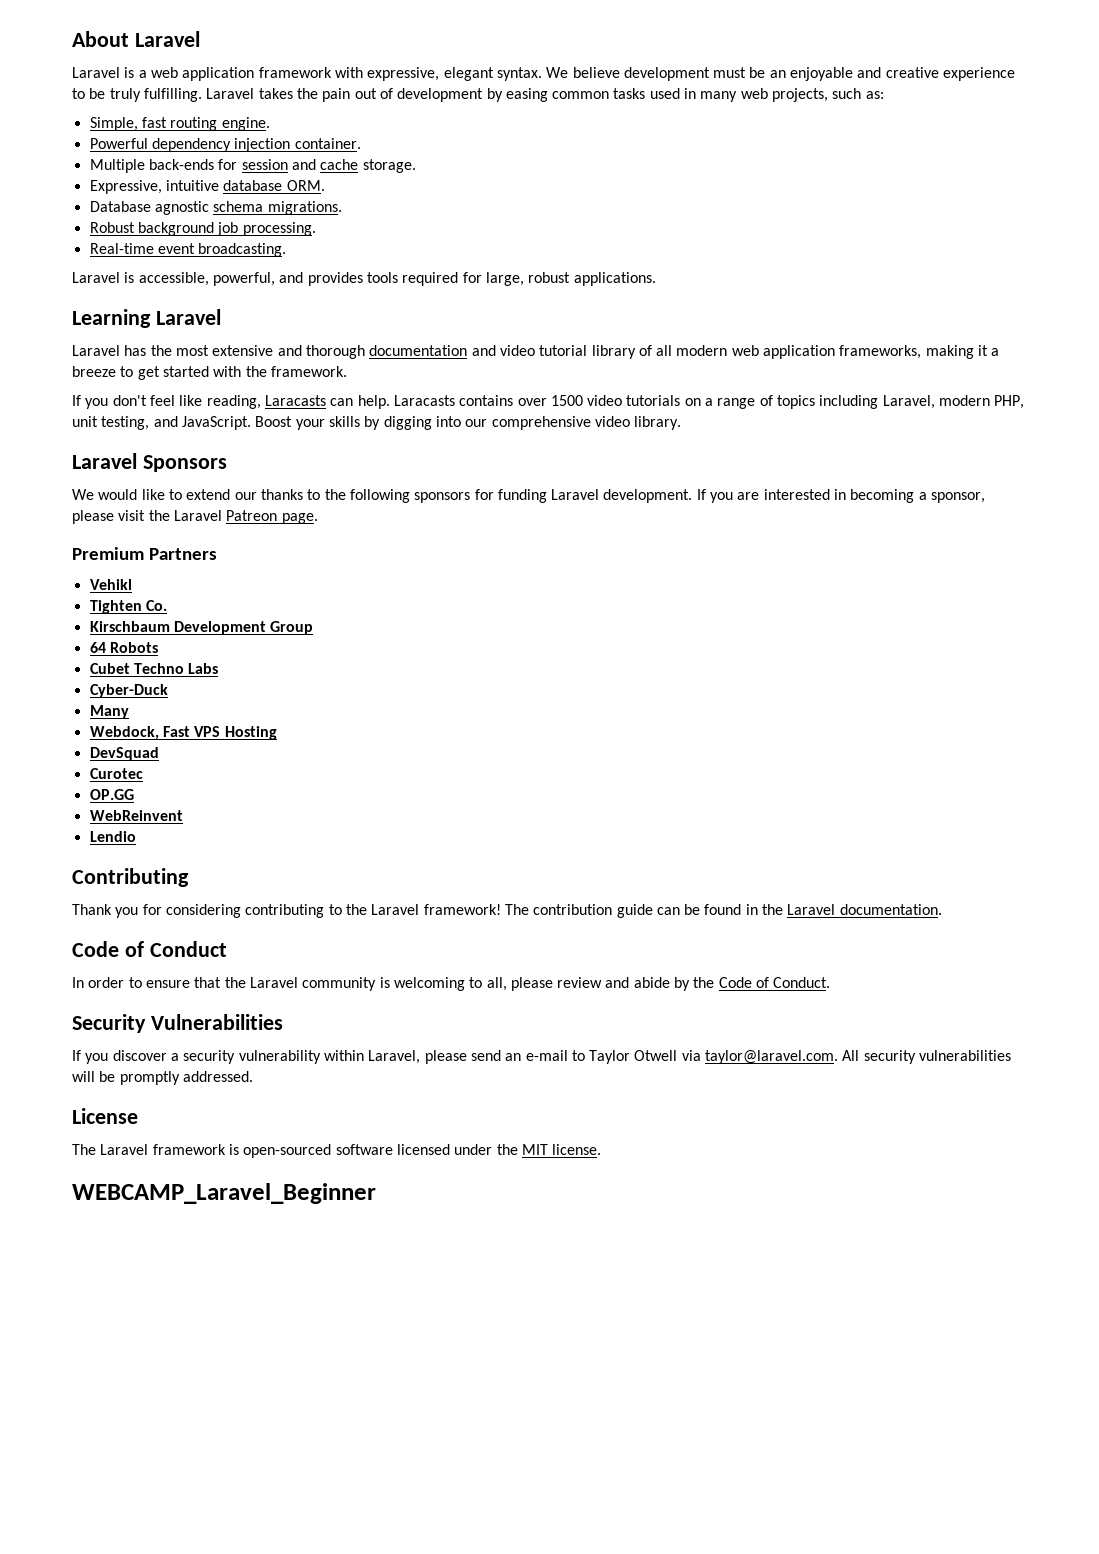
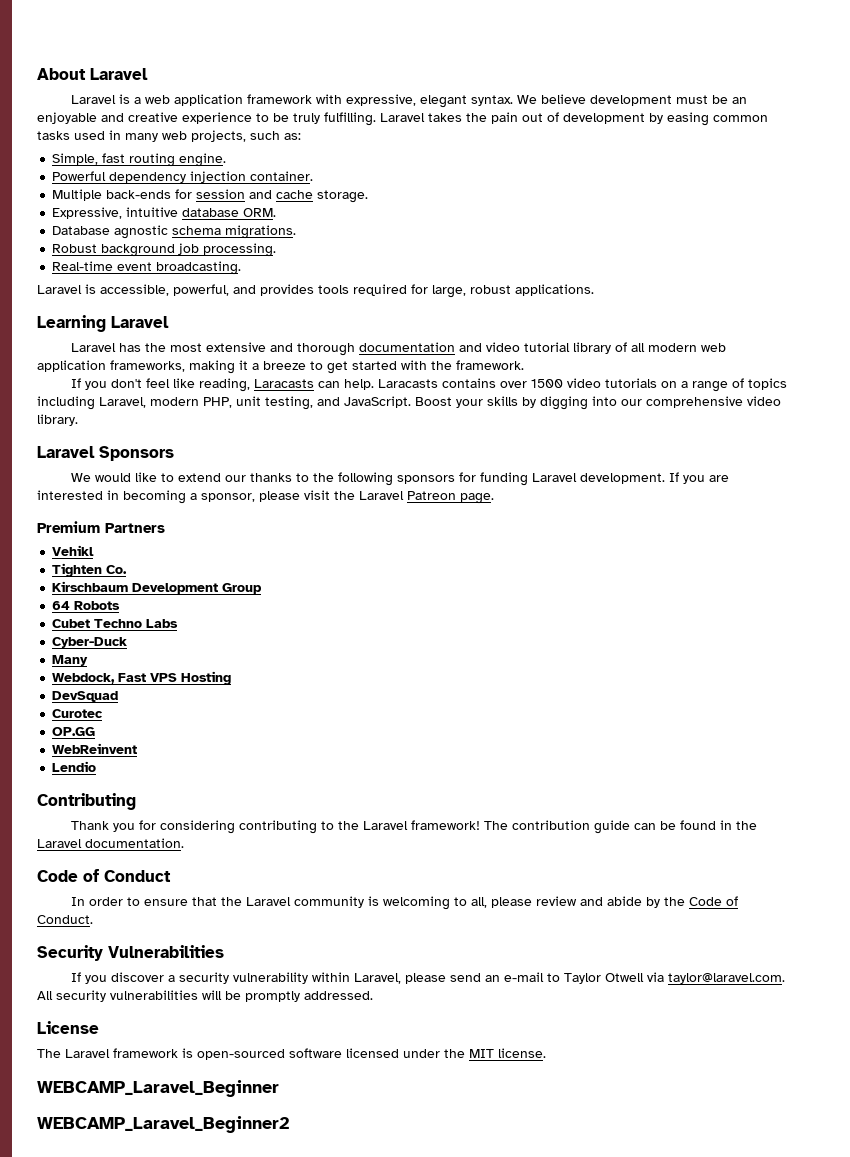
(376, 1193) none -> [37,1116,290,1133] // WEBCAMP_Laravel_Beginner2

